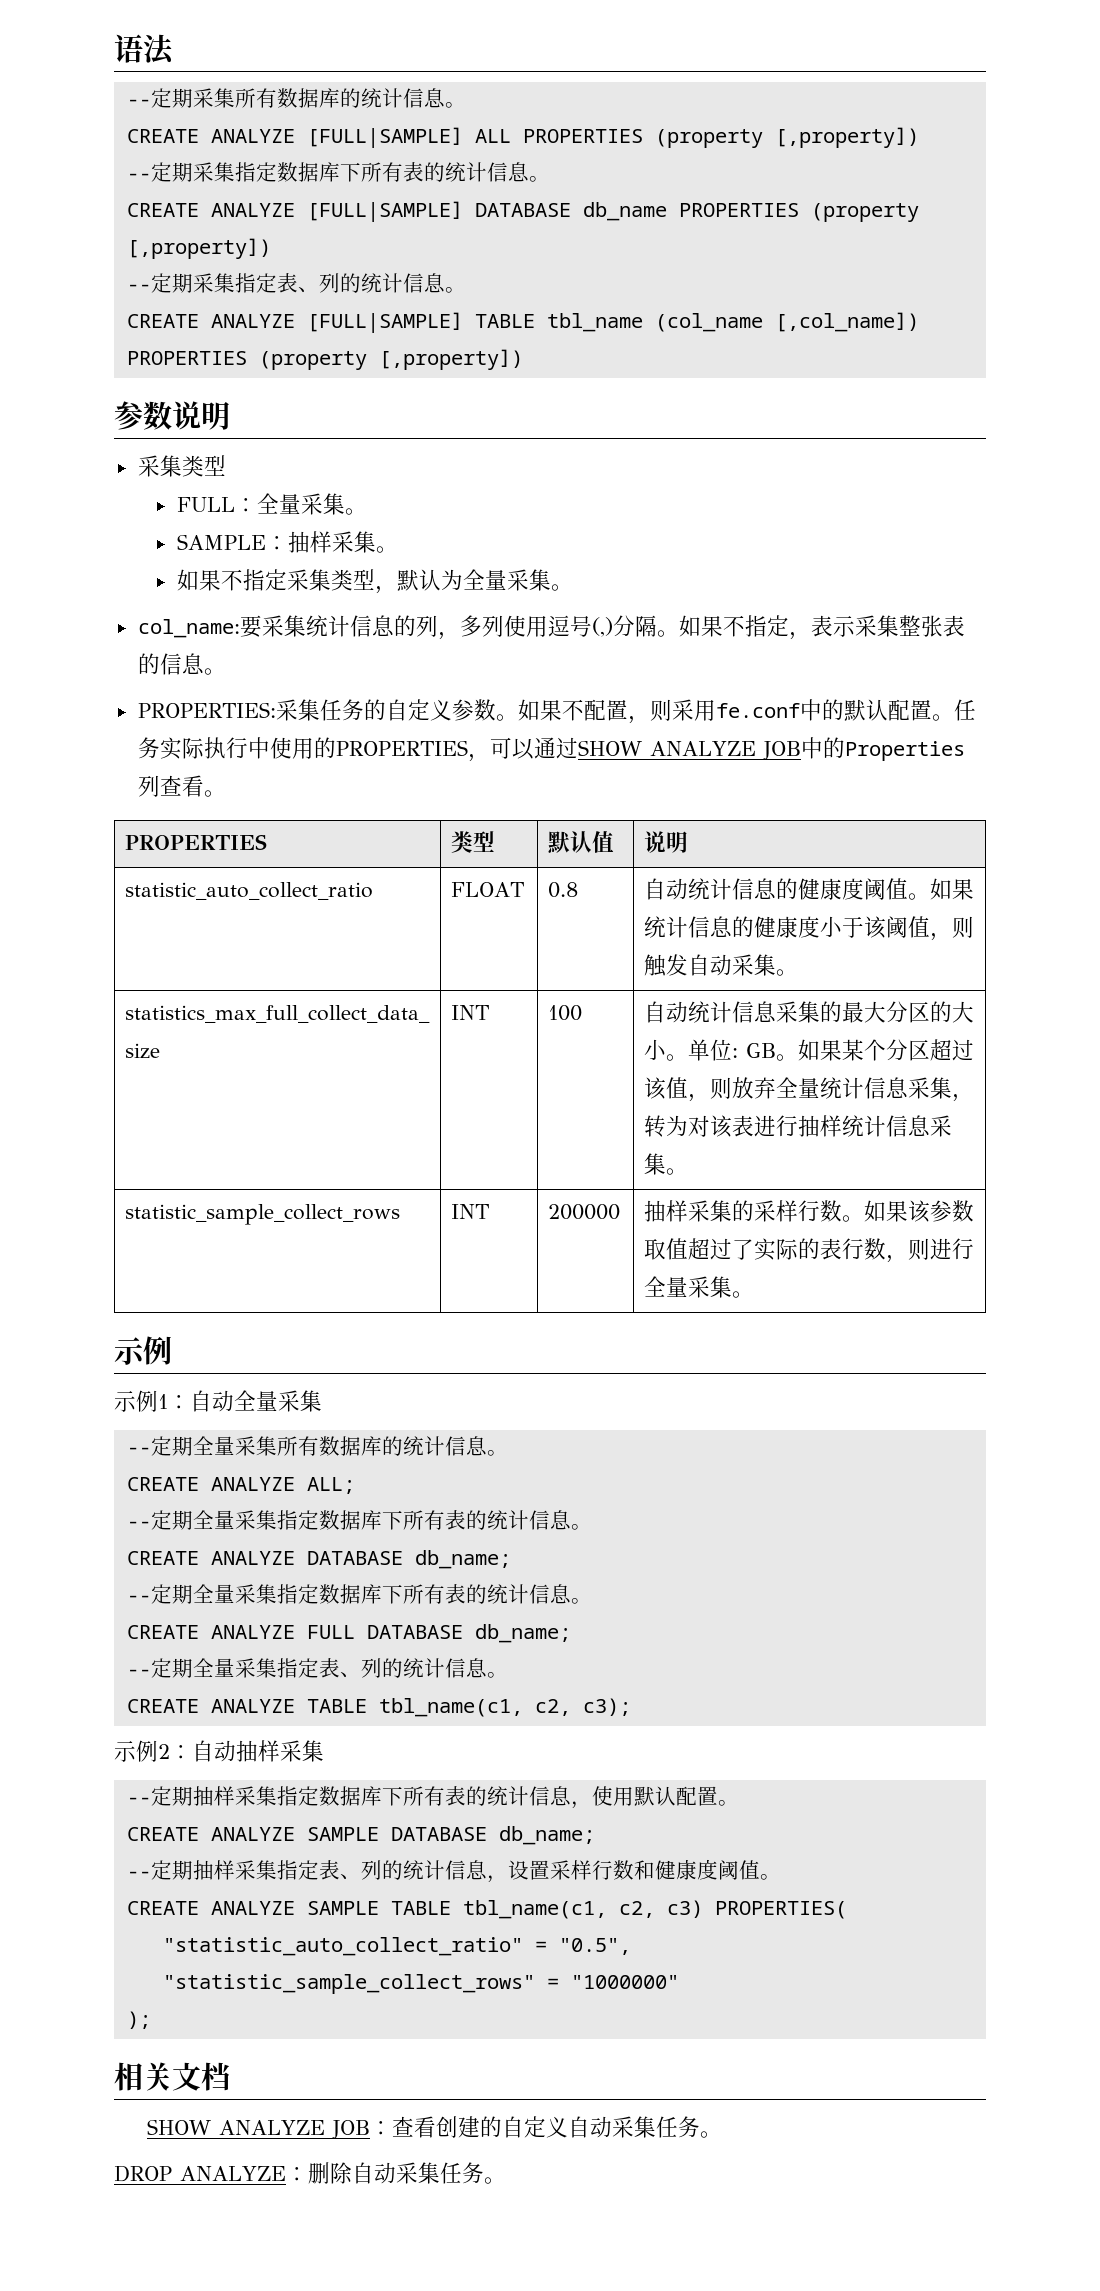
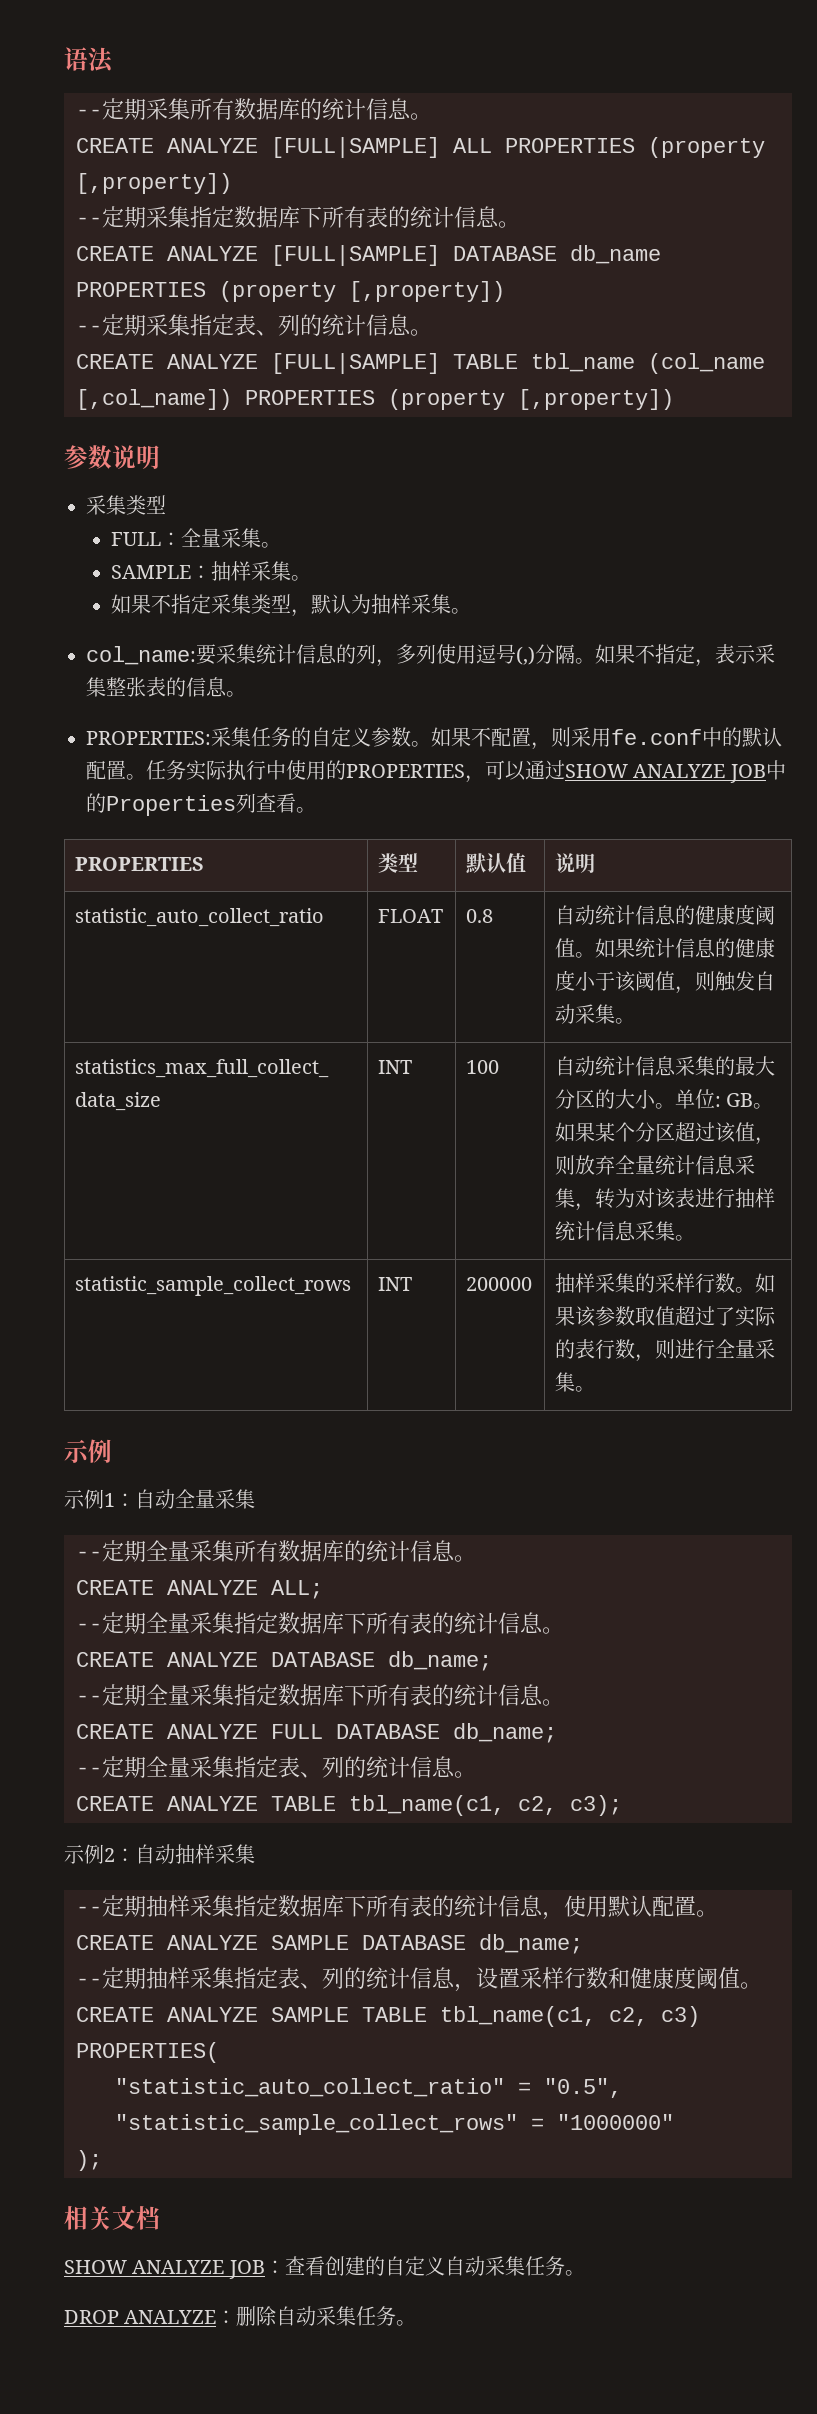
[462,569,507,590] 全量 -> [371,594,412,614] 抽样

